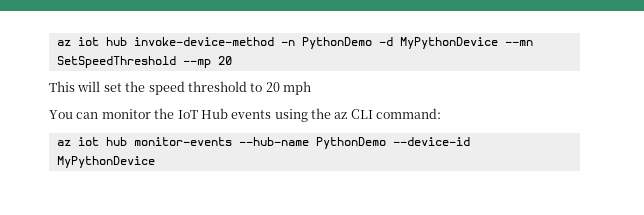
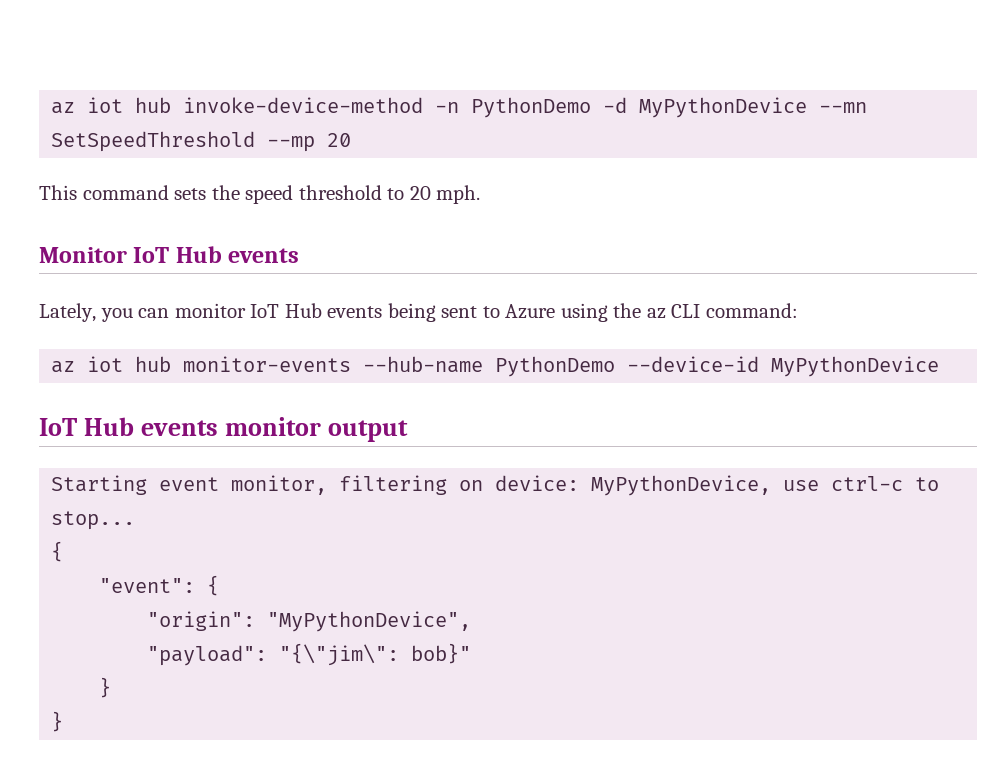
[77,81,122,92] will set -> [82,185,207,200] command sets
[283,81,311,95] [49,108,272,119] mph // You can monitor the IoT Hub events -> [436,185,481,204] [39,246,300,263] [39,303,556,322] mph. // Monitor IoT Hub events // Lately, you can monitor IoT Hub events being sent to Azure
(155, 162) none -> [39,417,409,442] [51,475,940,496] [51,511,136,530] [51,541,64,562] [99,575,220,596] [147,611,472,632] [147,643,472,666] [99,677,112,698] [51,711,64,732] // IoT Hub events monitor output // Starting event monitor, filtering on device: MyPythonDevice, use ctrl-c to stop... // { // "event": { // "origin": "MyPythonDevice", // "payload": "{\"jim\": bob}" // } // }

